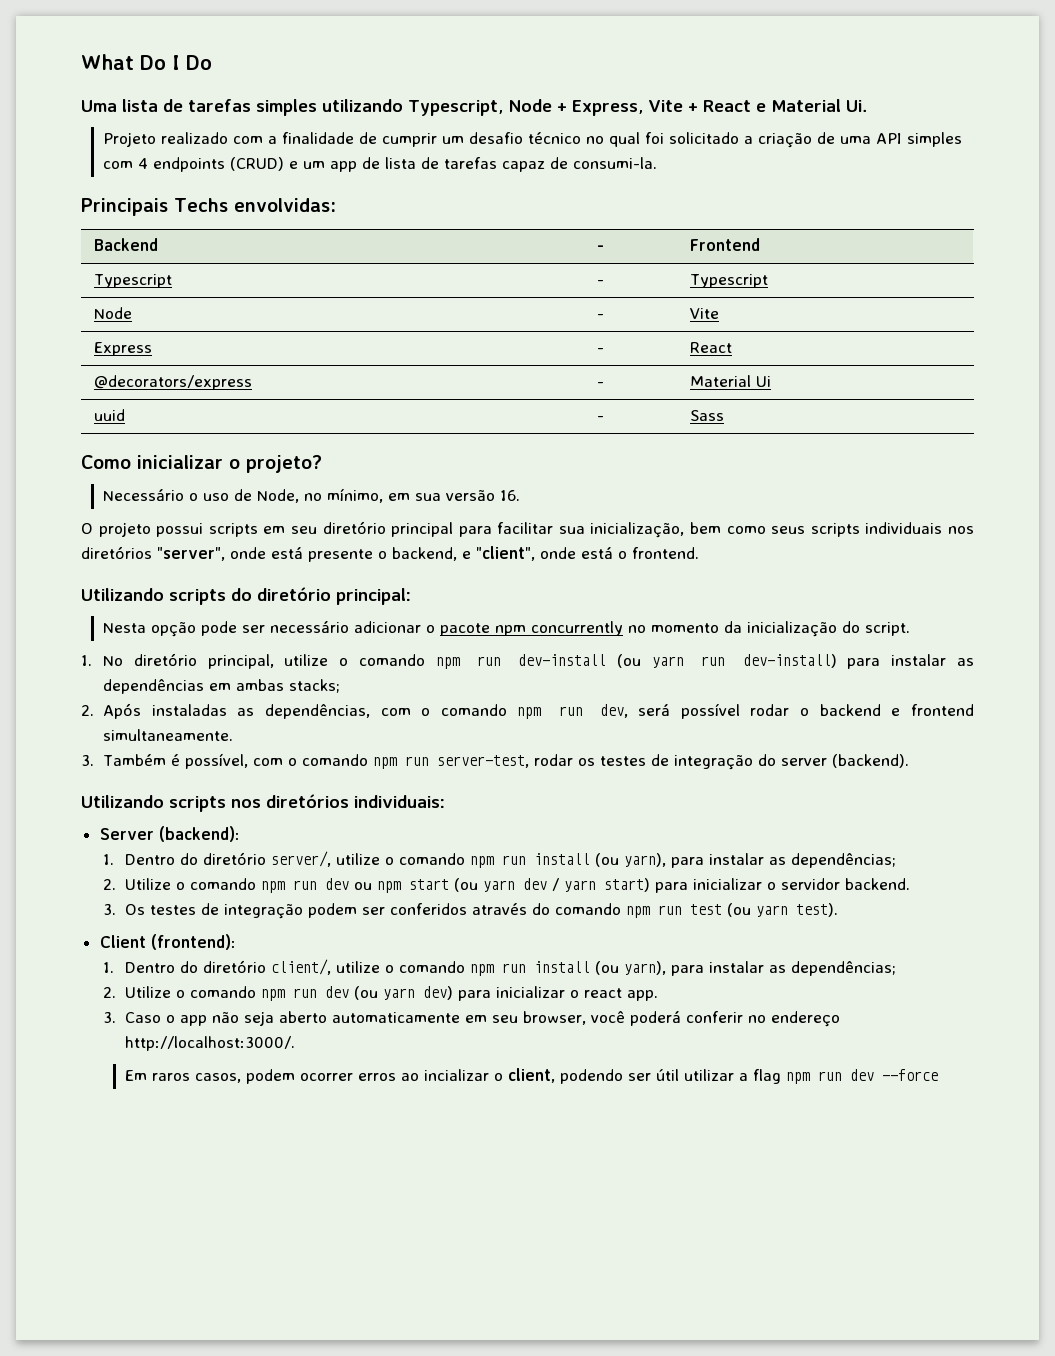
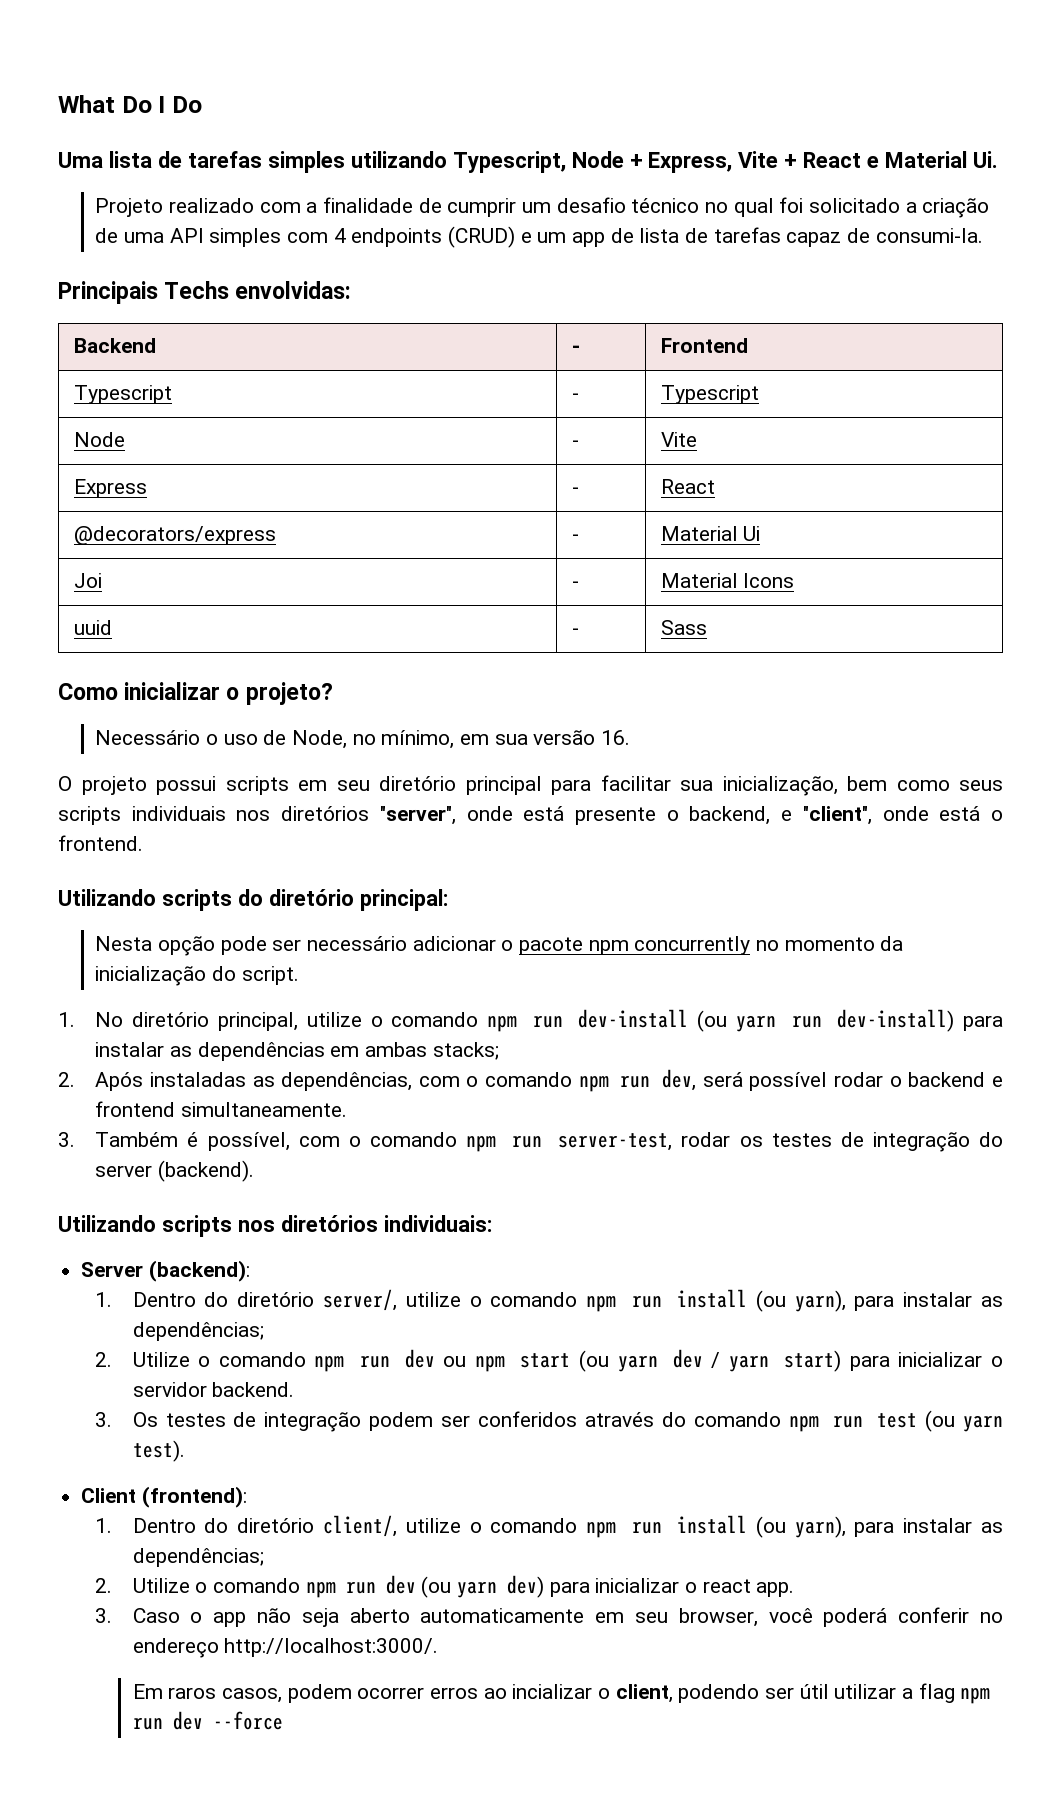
(771, 381) none -> [73,573,102,588] [571,581,579,588] [660,573,795,588] // Joi | - | Material Icons

